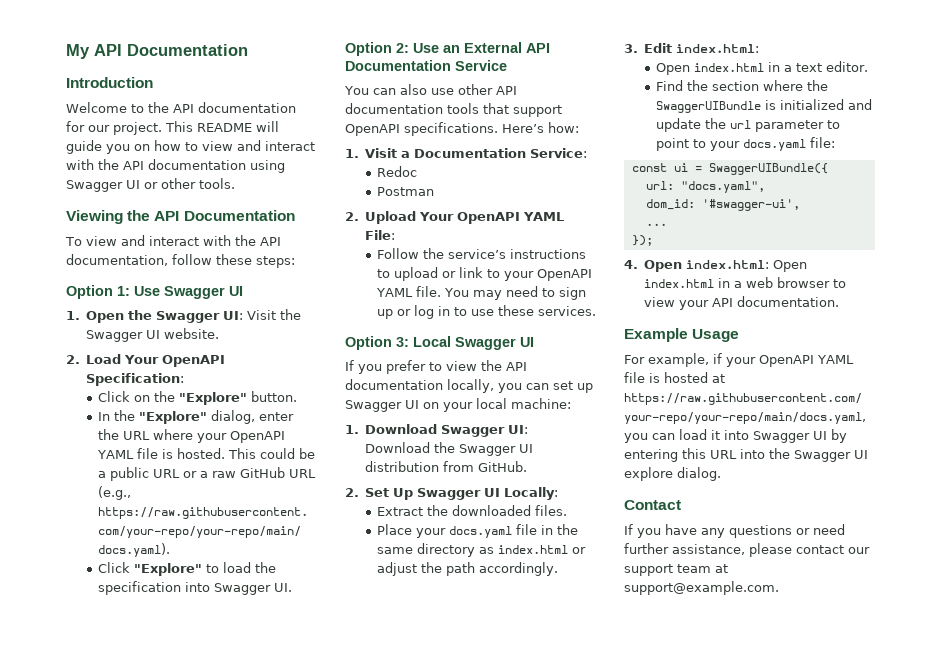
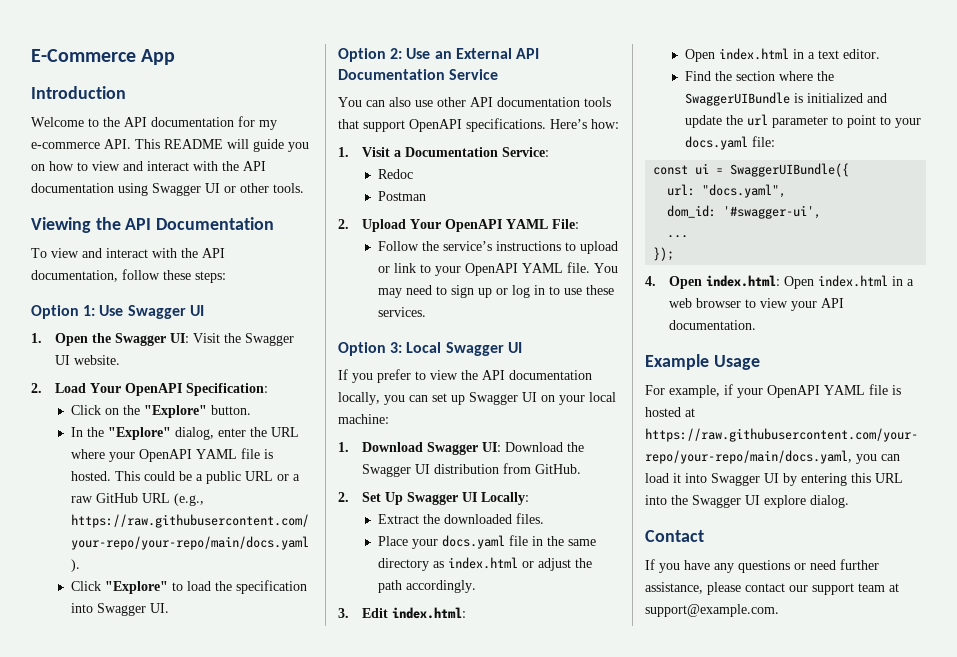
[66,44,248,59] My API Documentation -> [31,49,176,65] E-Commerce App
[88,122,162,135] our project. -> [259,120,277,130] [31,139,131,149] my e-commerce API.

